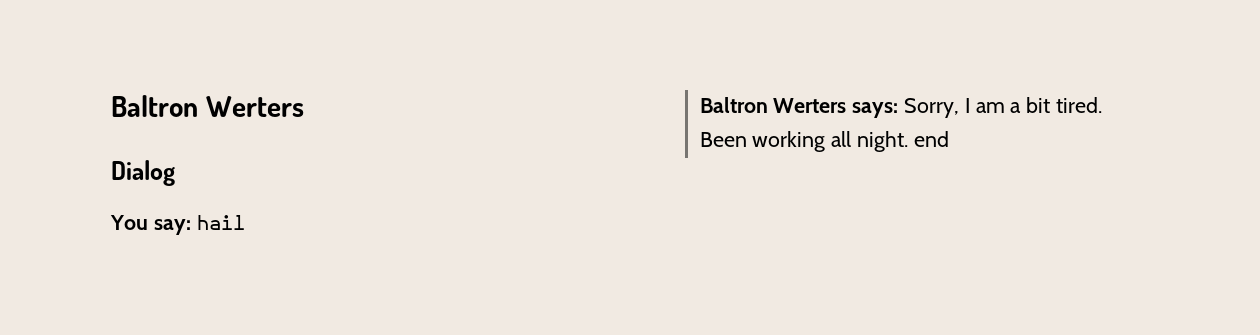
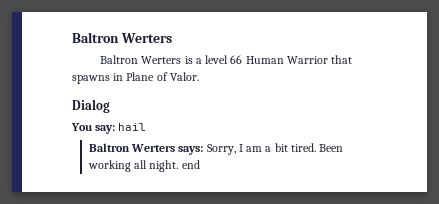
[111,95,304,117] Baltron Werters -> [72,32,172,43] [100,55,353,64] [72,72,199,84] Baltron Werters // Baltron Werters is a level 66 Human Warrior that spawns in Plane of Valor.

